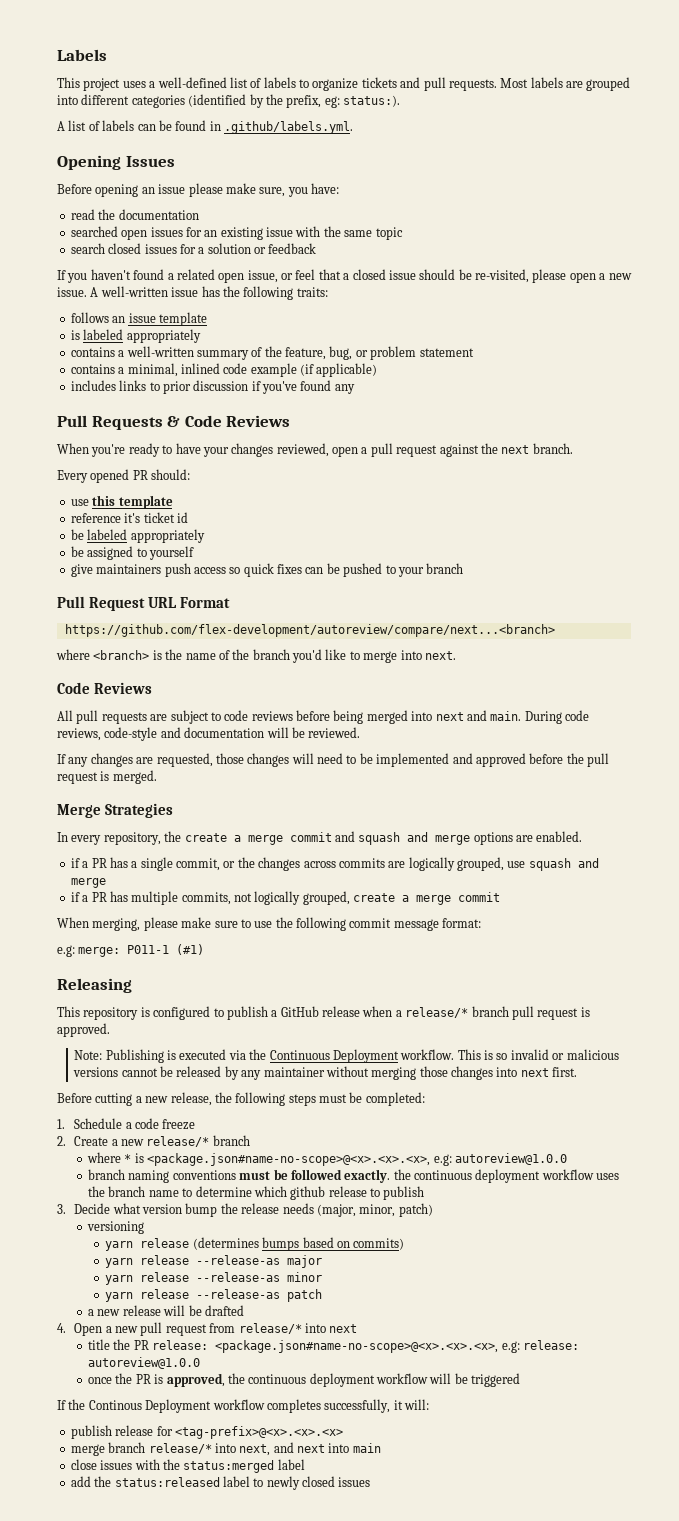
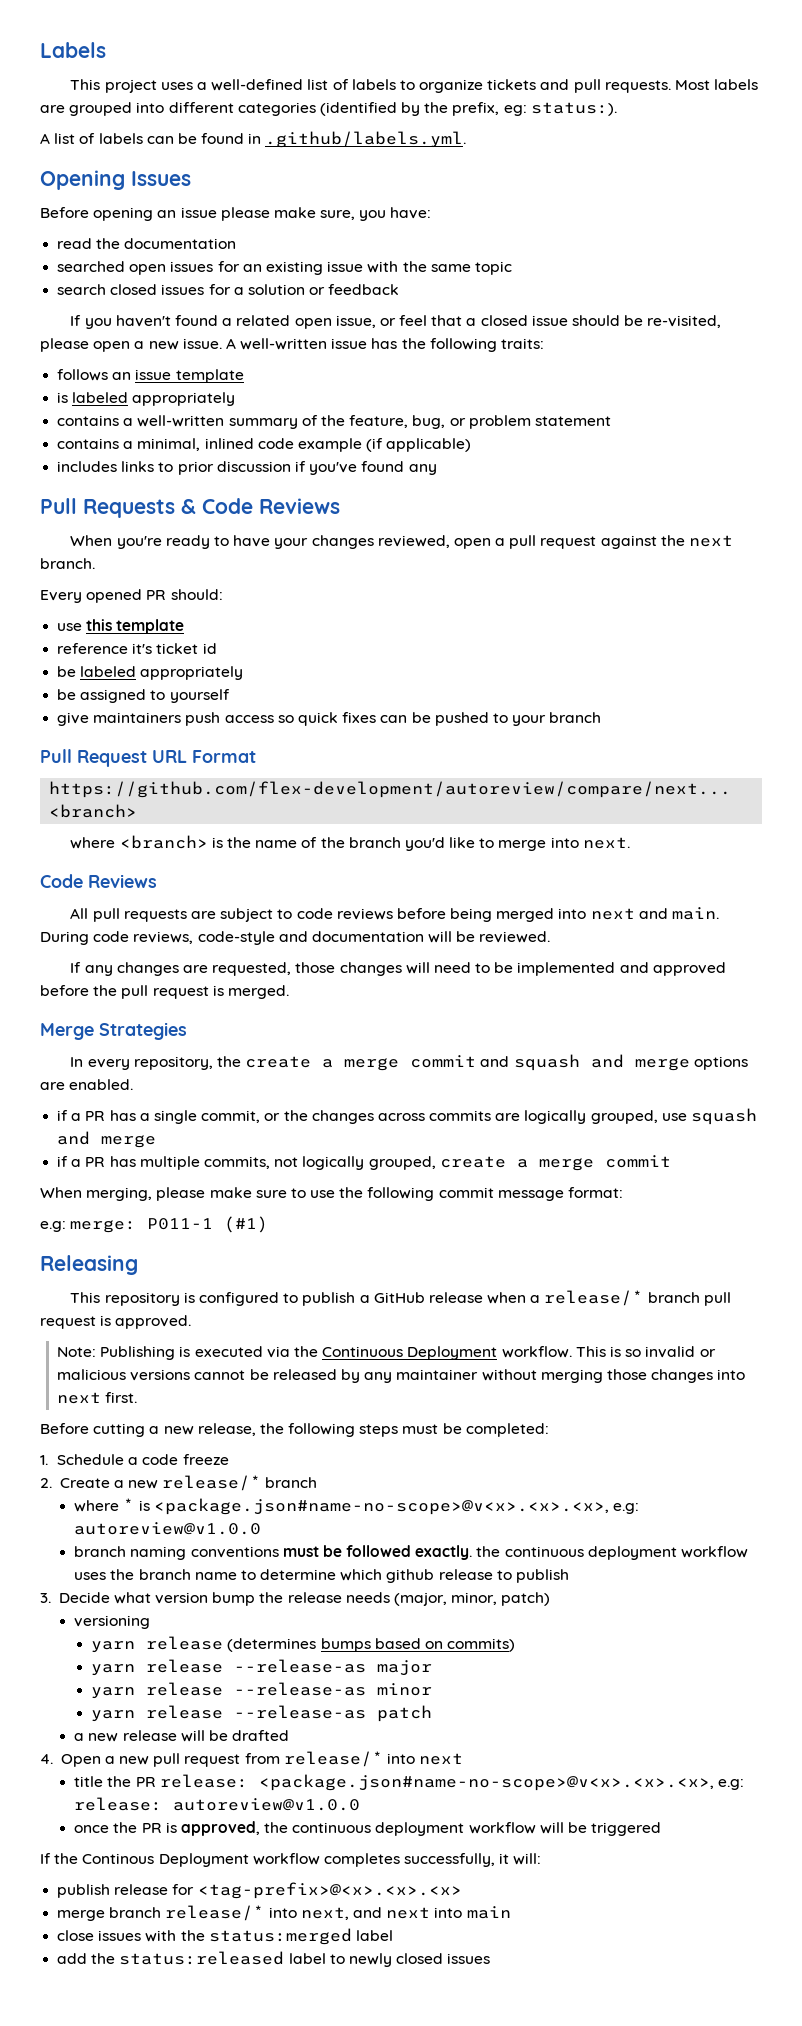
[147,1153,567,1166] <package.json#name-no-scope>@<x>.<x>.<x>, e.g: autoreview@1.0.0 -> [153,1498,639,1515] [74,1522,262,1535] <package.json#name-no-scope>@v<x>.<x>.<x>, e.g: autoreview@v1.0.0
[215,1340,499,1353] <package.json#name-no-scope>@<x>.<x>.<x>, -> [258,1774,714,1791] <package.json#name-no-scope>@v<x>.<x>.<x>,
[88,1357,201,1369] autoreview@1.0.0 -> [173,1798,361,1811] autoreview@v1.0.0

